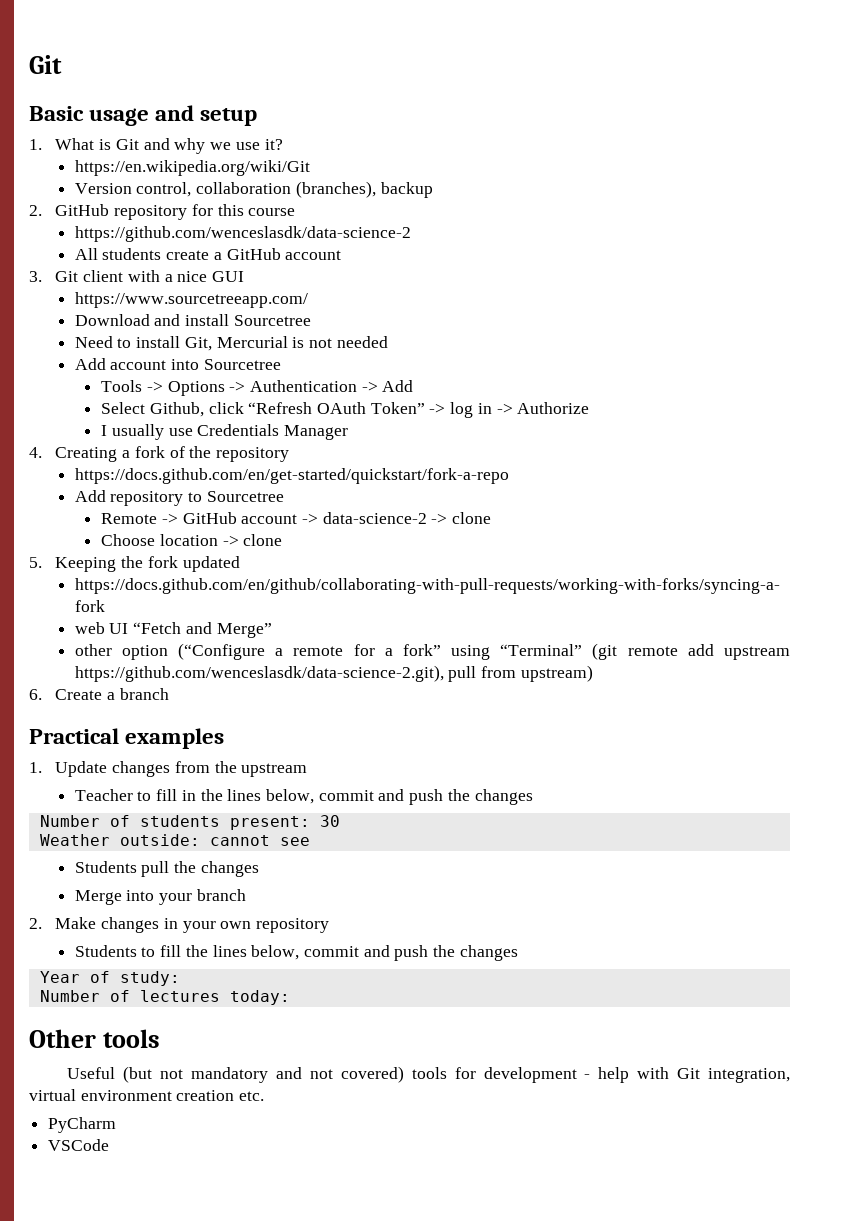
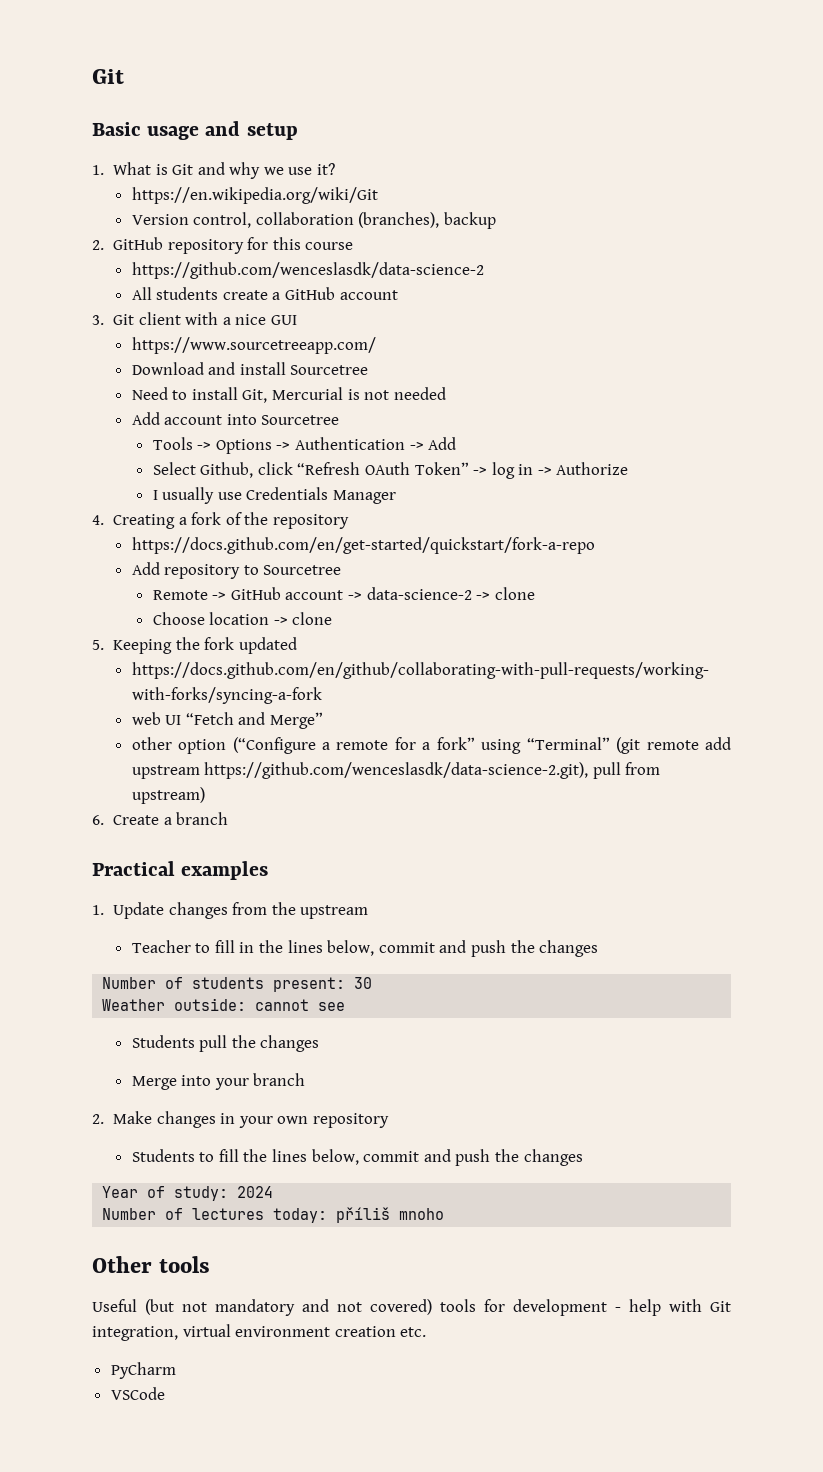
(180, 978) none -> [237,1186,274,1198] 2024
(290, 997) none -> [336,1207,445,1223] příliš mnoho

